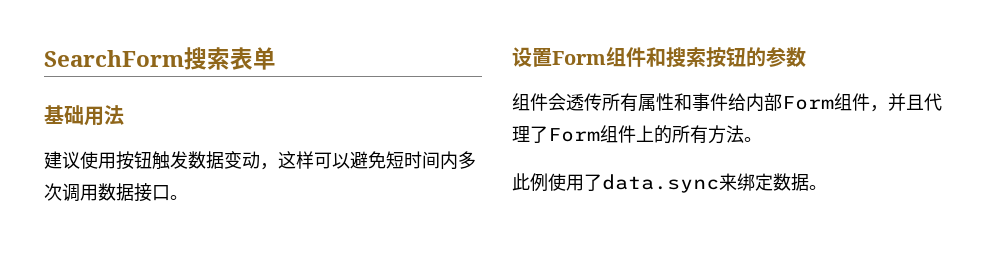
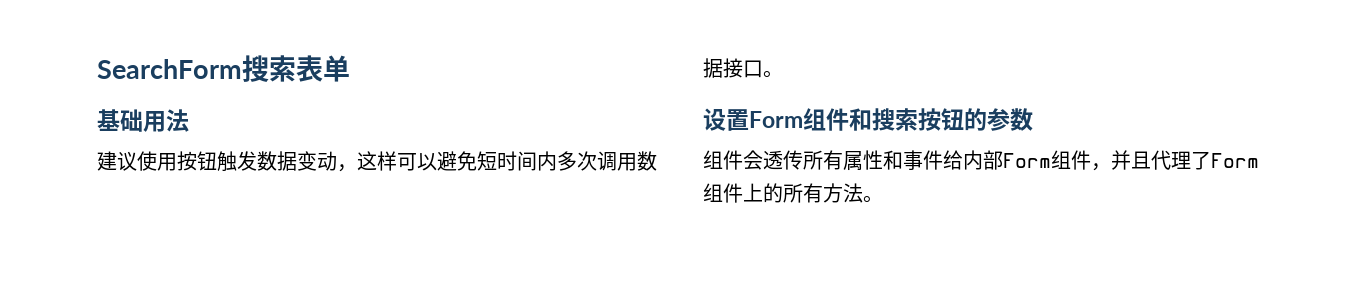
[512,173,827,193] // 此例使用了data.sync来绑定数据。 -> (883, 199) none

